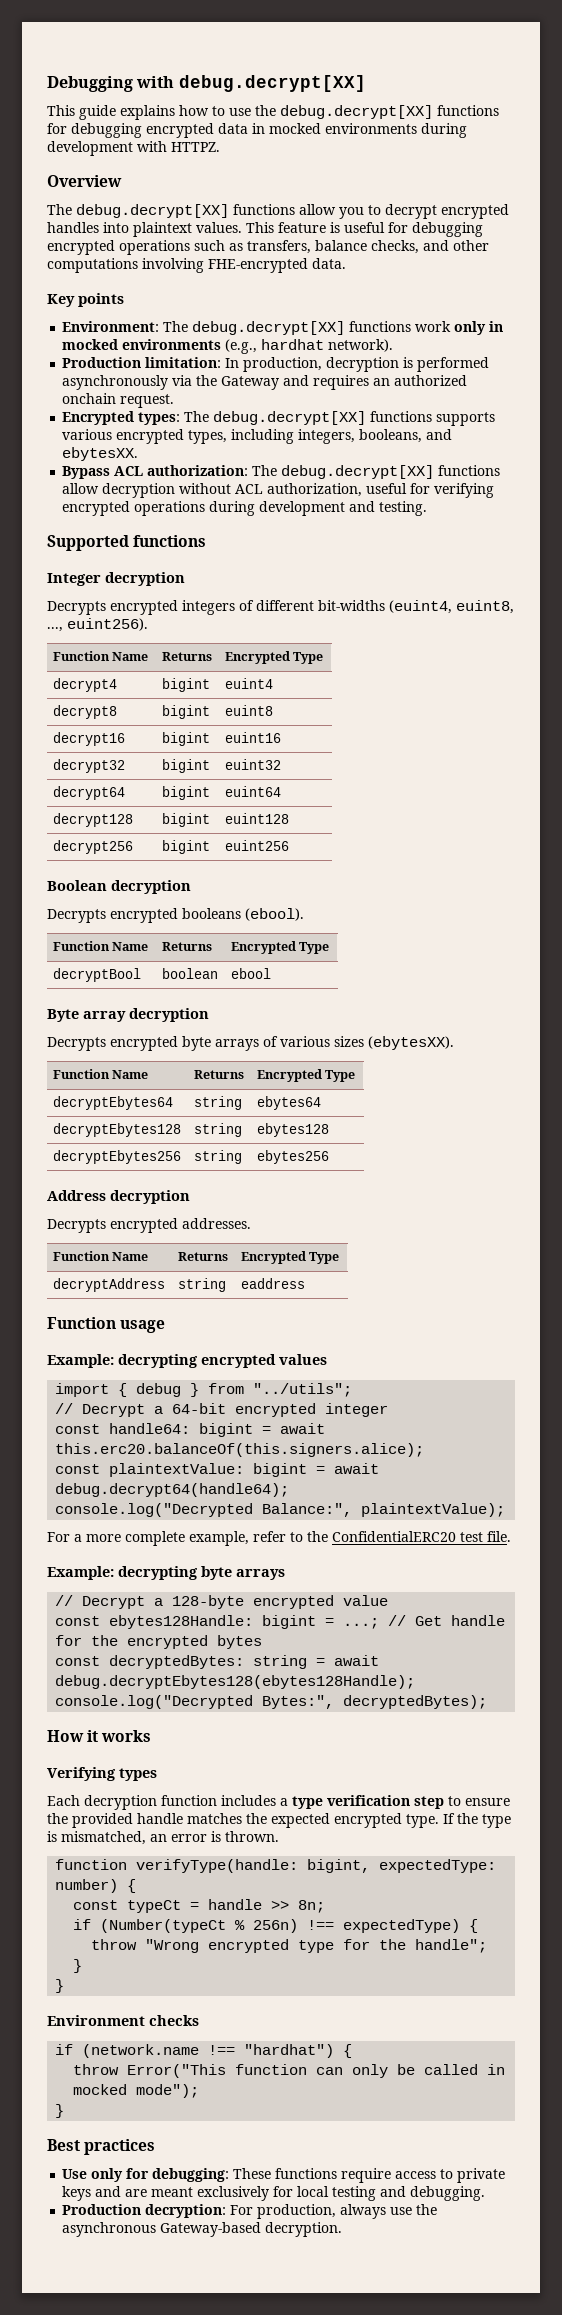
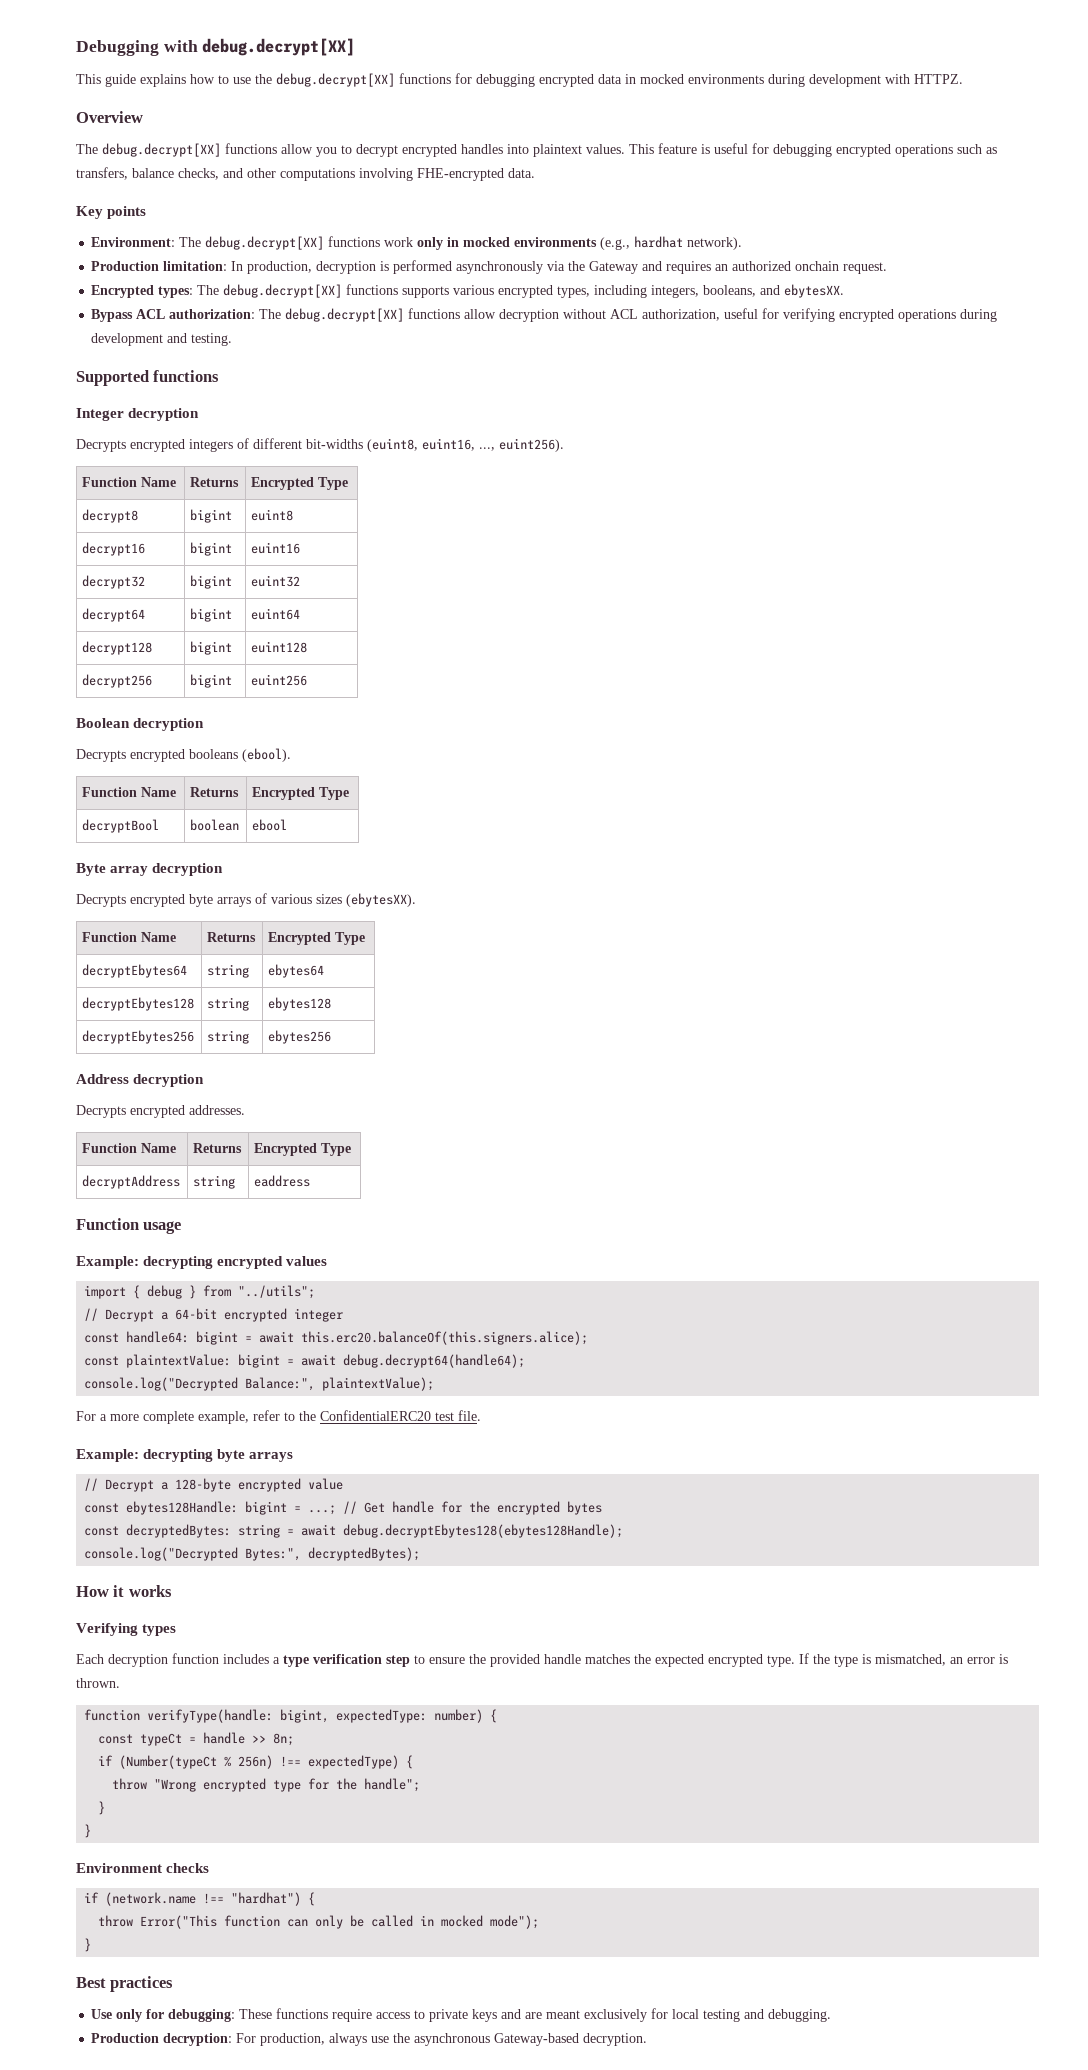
[389,600,514,614] (euint4, euint8, -> [367,438,475,452] (euint8, euint16,
[53,678,118,692] [162,678,211,692] [225,678,274,689] // decrypt4 | bigint | euint4 -> (349, 483) none

